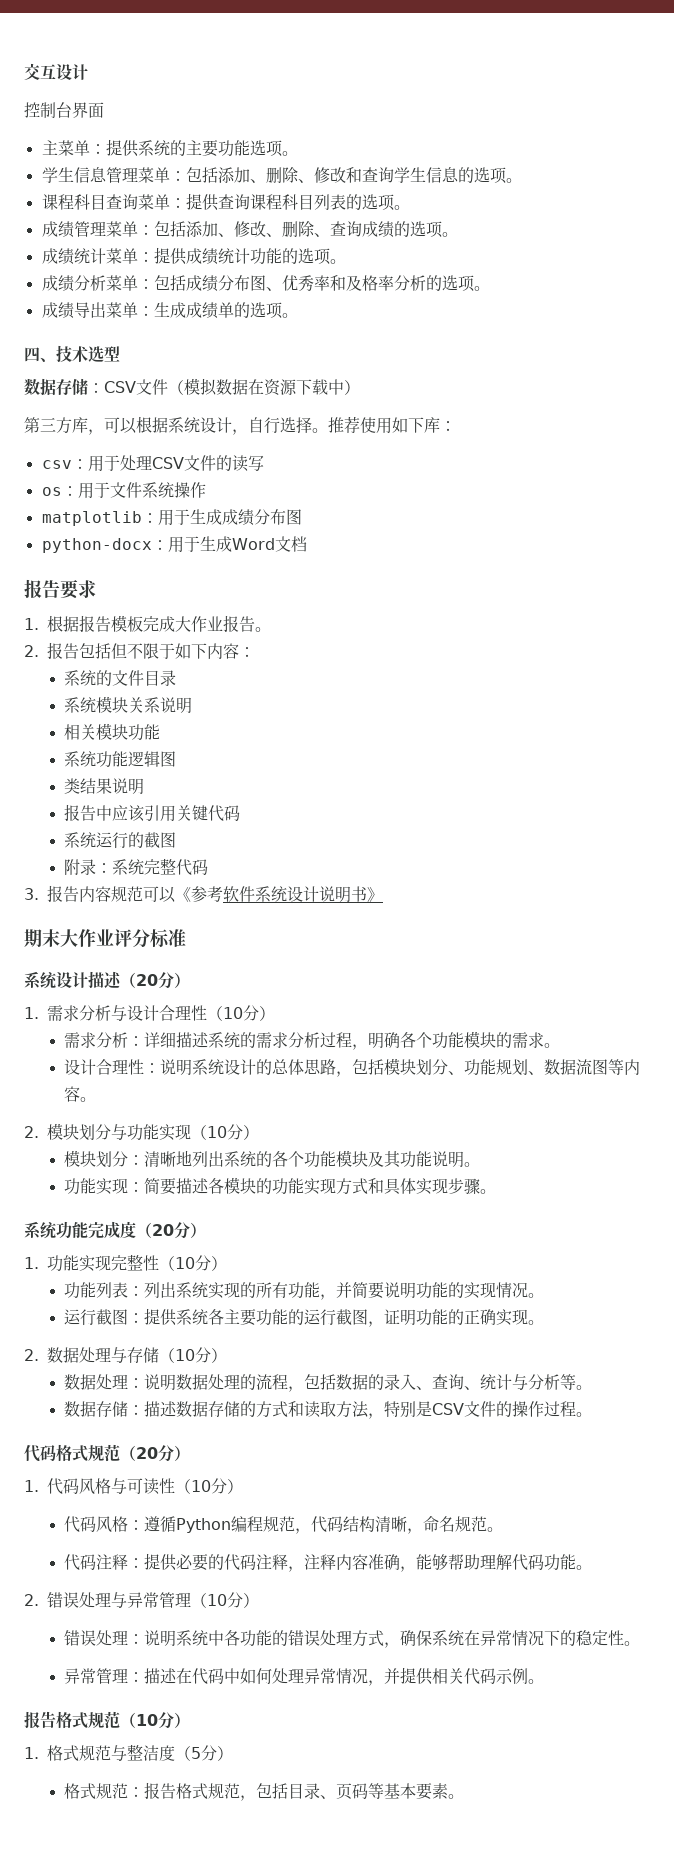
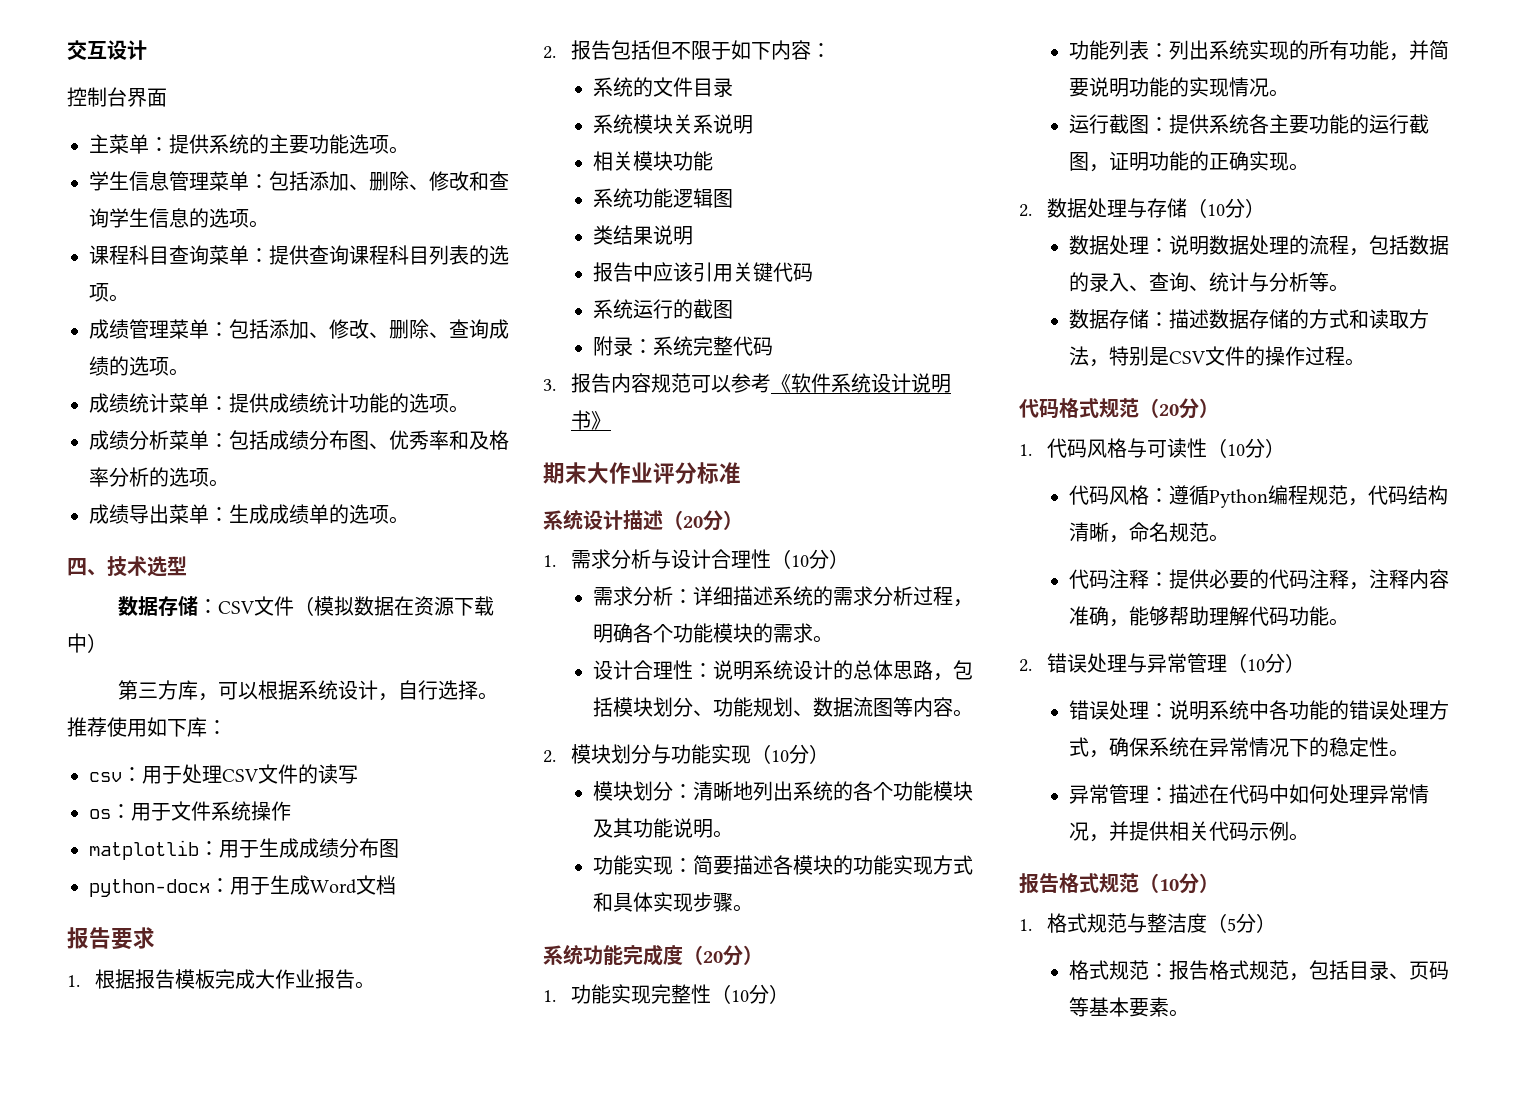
[175,886,223,902] 《参考 -> [731,373,792,393] 参考《

